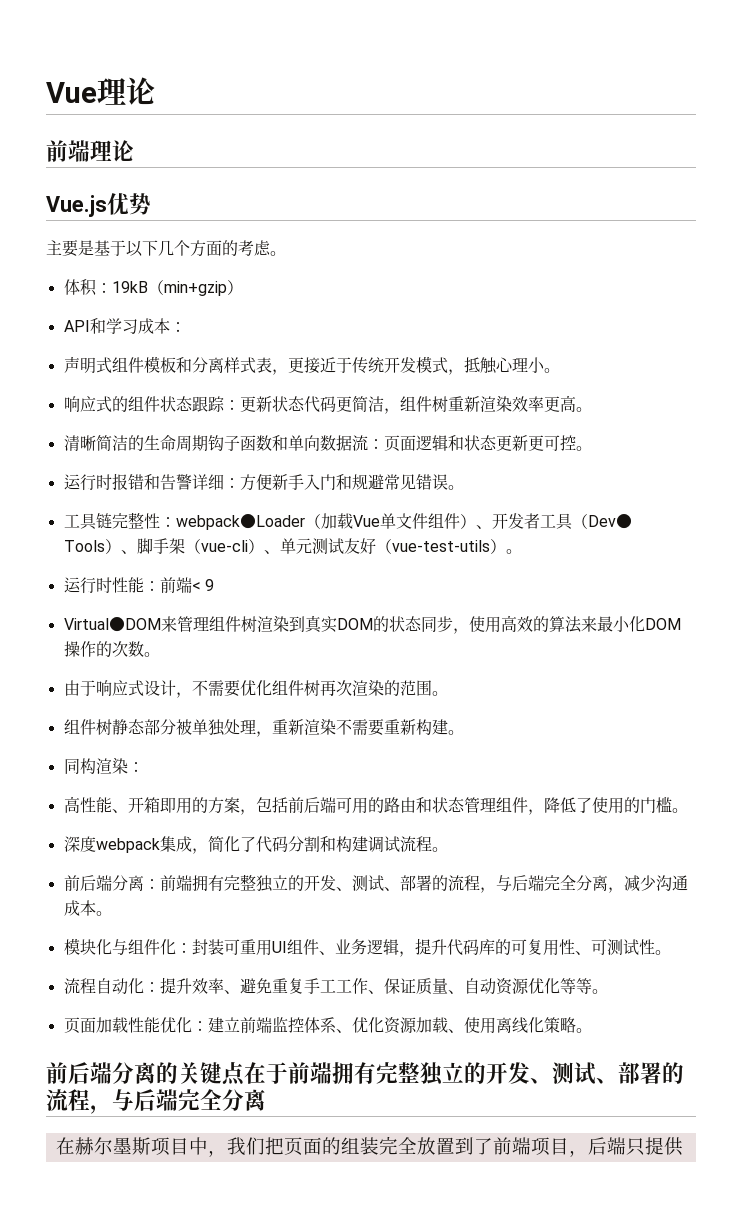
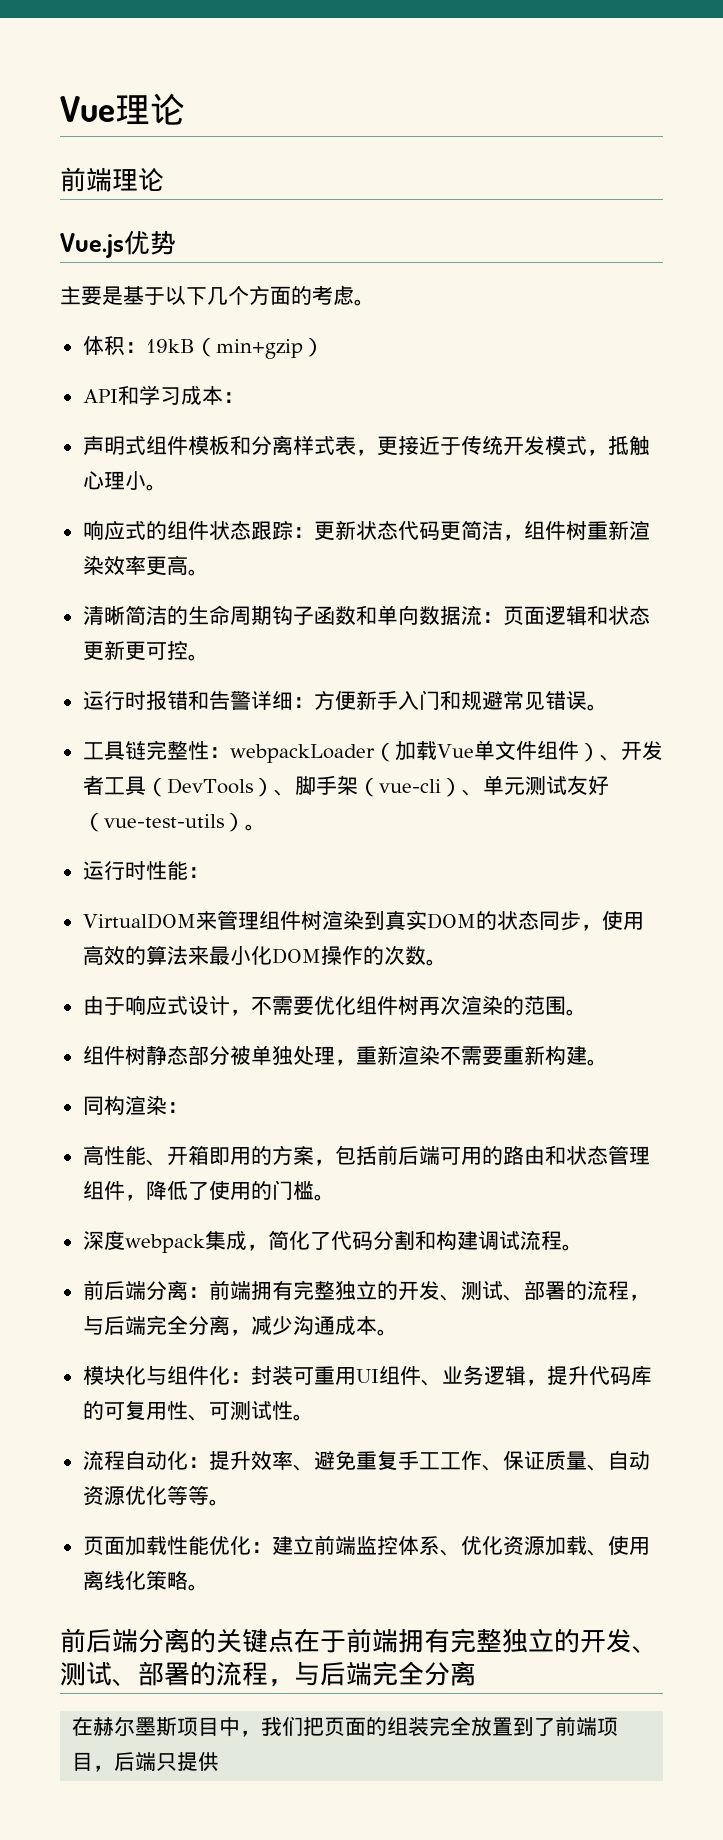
[175,514,305,530] webpack●Loader -> [229,744,375,763] webpackLoader
[587,514,632,529] [63,540,105,552] Dev● Tools -> [166,778,253,794] DevTools
[159,577,214,593] [63,617,161,632] 前端< 9 // Virtual●DOM -> [82,913,196,929] // VirtualDOM

